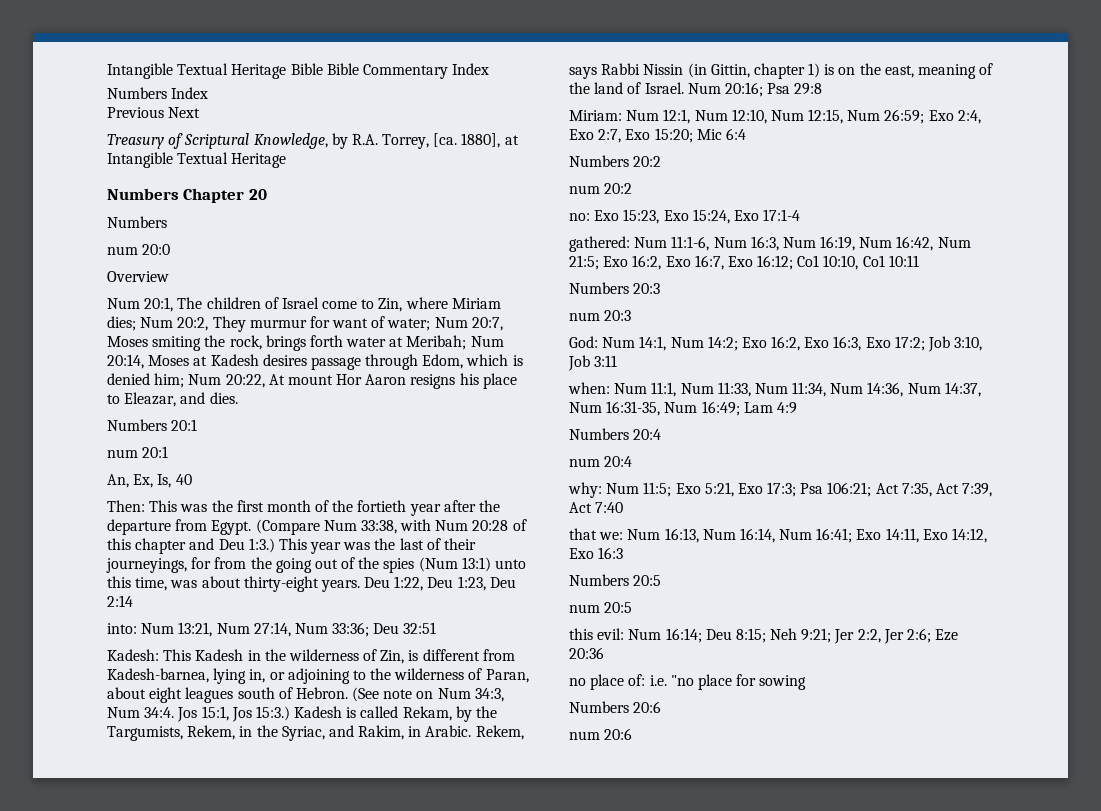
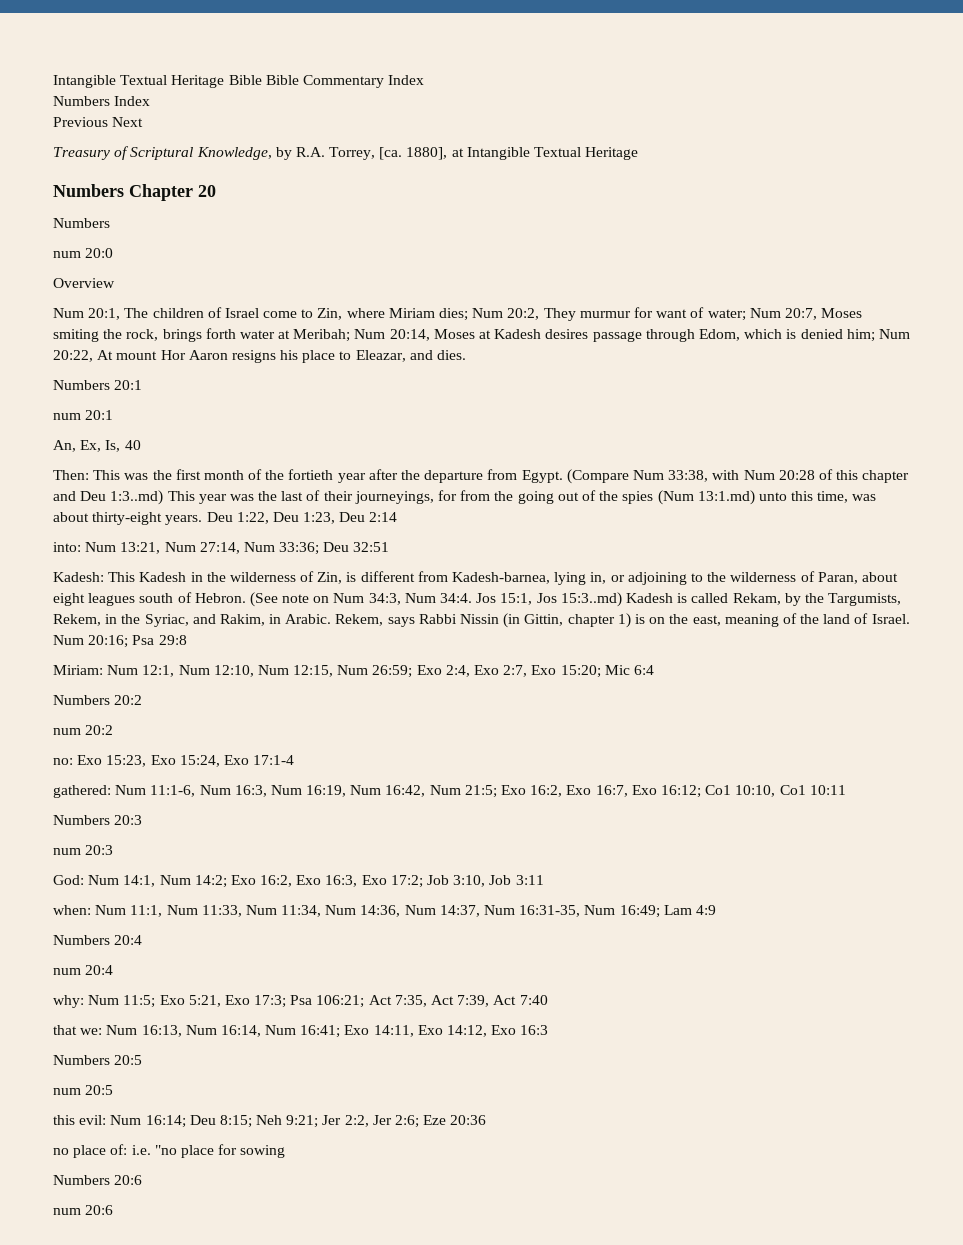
[248,538,275,553] 1:3.) -> [110,490,164,505] 1:3..md)
[461,557,491,572] 13:1) -> [697,490,755,505] 13:1.md)
[255,706,290,721] 15:3.) -> [560,592,622,607] 15:3..md)

